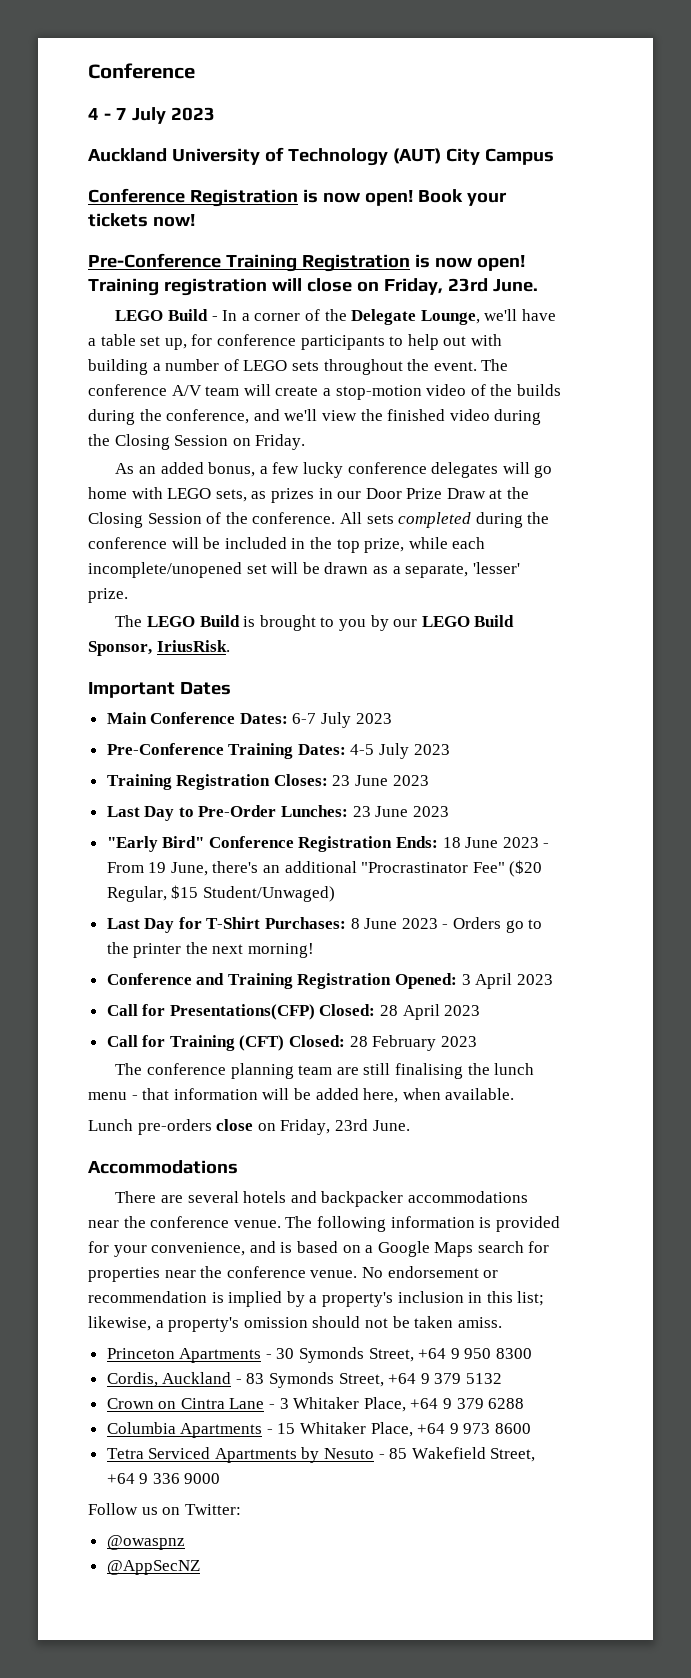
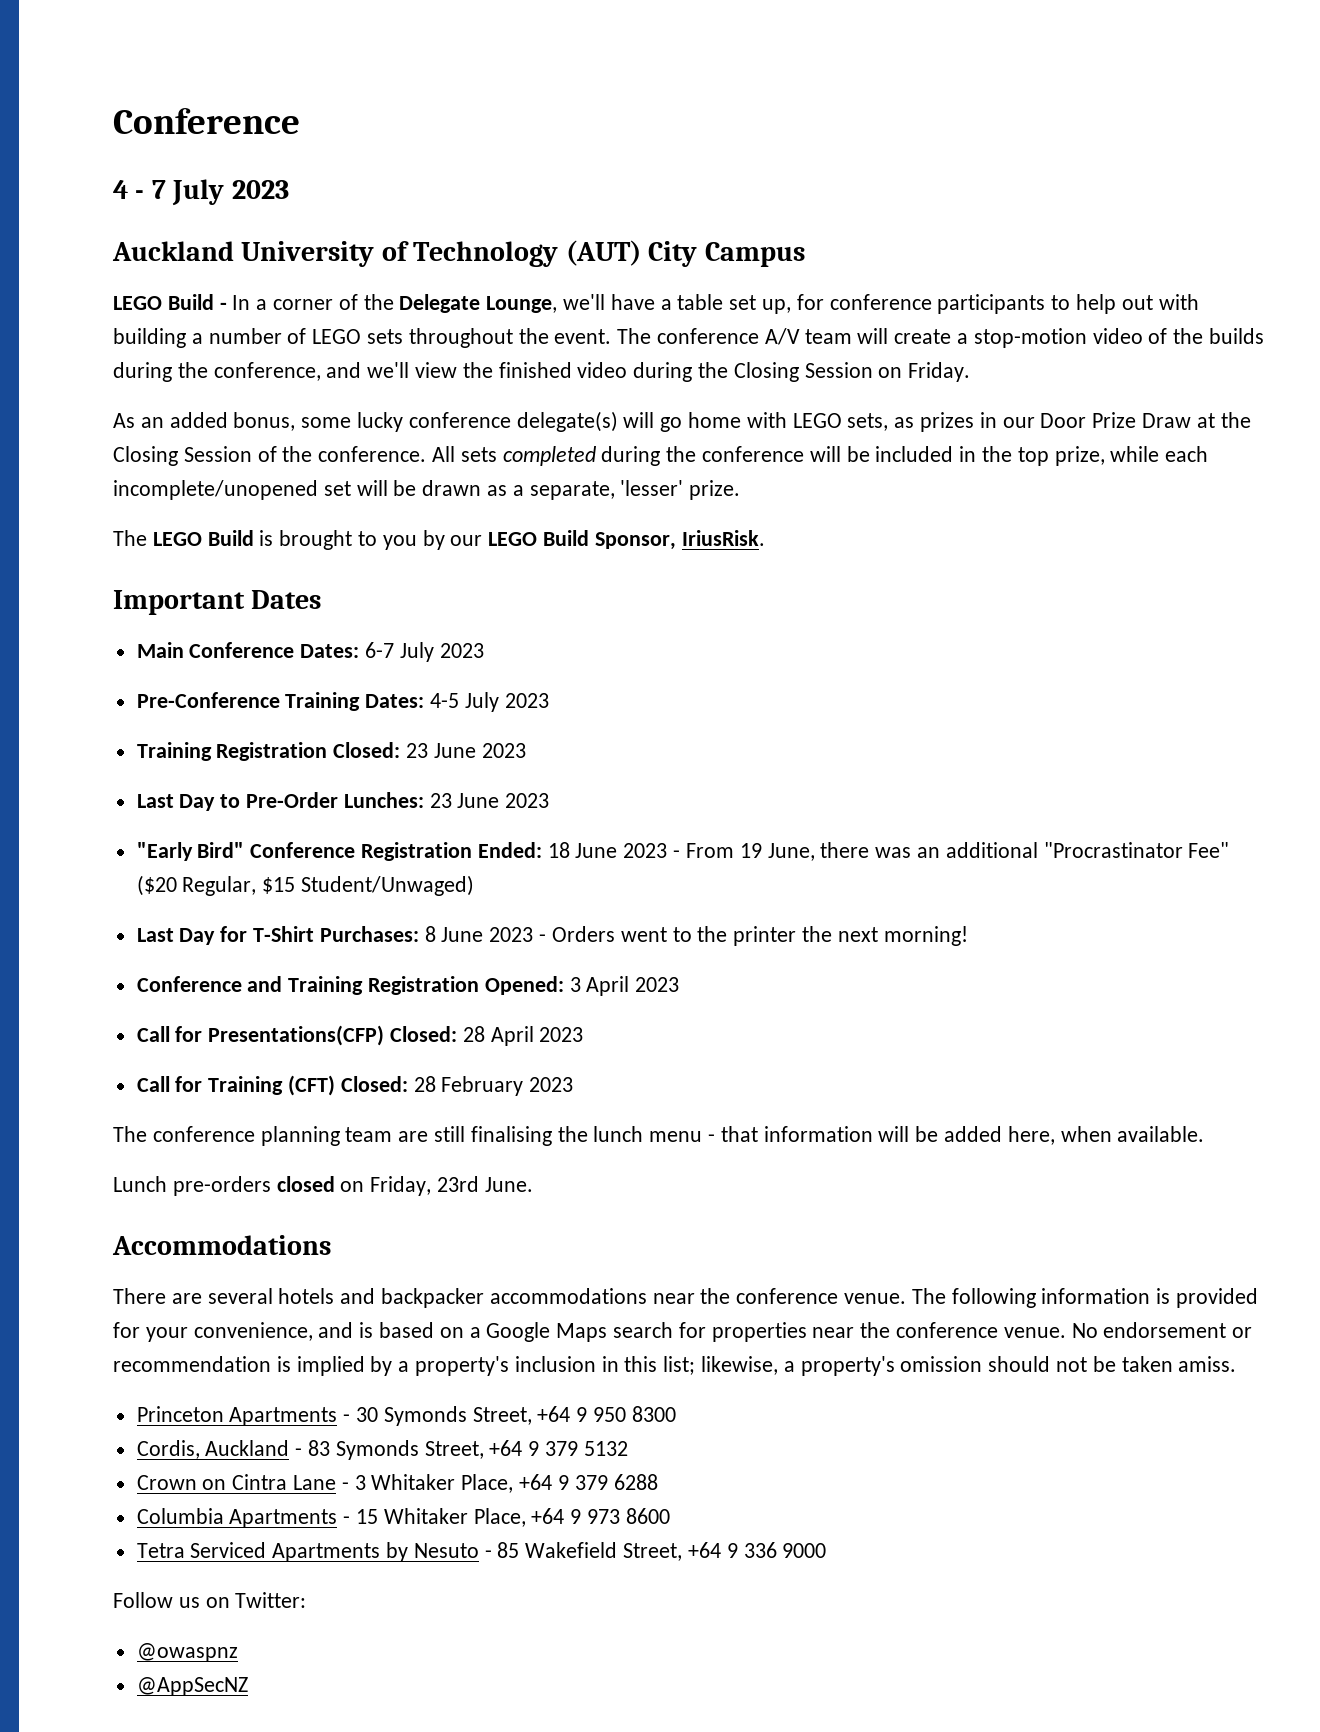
[88,188,507,207] [88,213,195,227] [88,253,525,272] [88,278,538,296] // Conference Registration is now open! Book your tickets now! // Pre-Conference Training Registration is now open! Training registration will close on Friday, 23rd June. -> (805, 254) none
[259,462,300,474] a few -> [301,417,352,428] some
[431,462,499,478] delegates -> [516,411,618,432] delegate(s)
[273,774,328,786] Closes: -> [333,742,401,758] Closed:
[396,836,439,848] Ends: -> [477,842,542,858] Ended:
[212,861,259,873] there's -> [820,842,912,858] there was
[505,920,524,933] go -> [620,927,667,942] went
[216,1119,254,1131] close -> [276,1176,335,1192] closed

